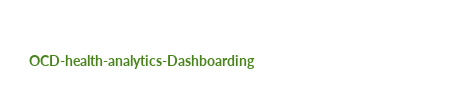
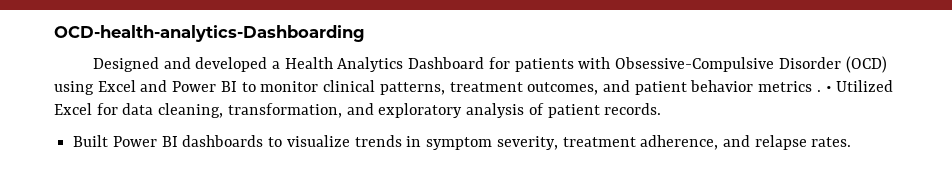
(255, 62) none -> [92,56,887,73] [54,80,894,95] [54,103,662,118] [73,135,852,150] // Designed and developed a Health Analytics Dashboard for patients with Obsessive-Compulsive Disorder (OCD) using Excel and Power BI to monitor clinical patterns, treatment outcomes, and patient behavior metrics . • Utilized Excel for data cleaning, transformation, and exploratory analysis of patient records. // Built Power BI dashboards to visualize trends in symptom severity, treatment adherence, and relapse rates.

